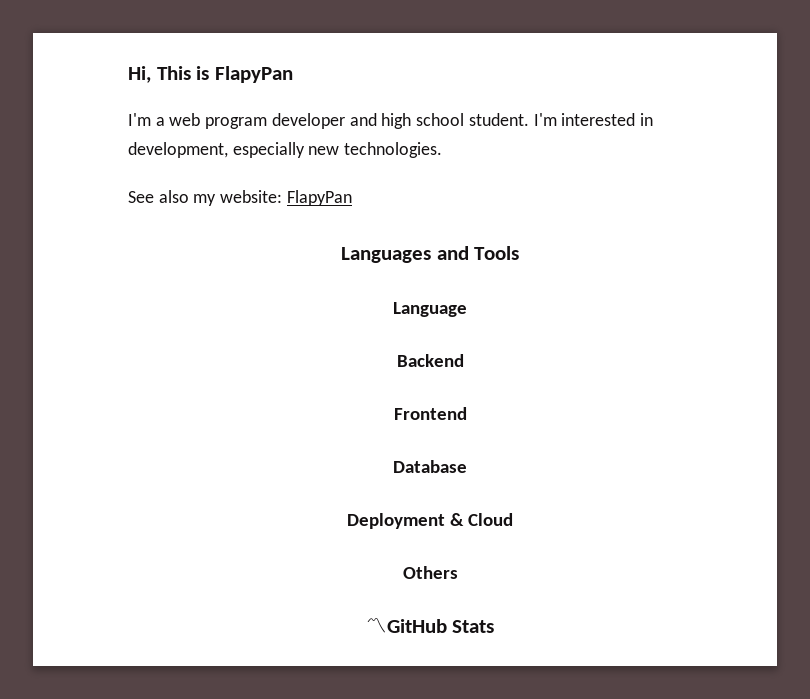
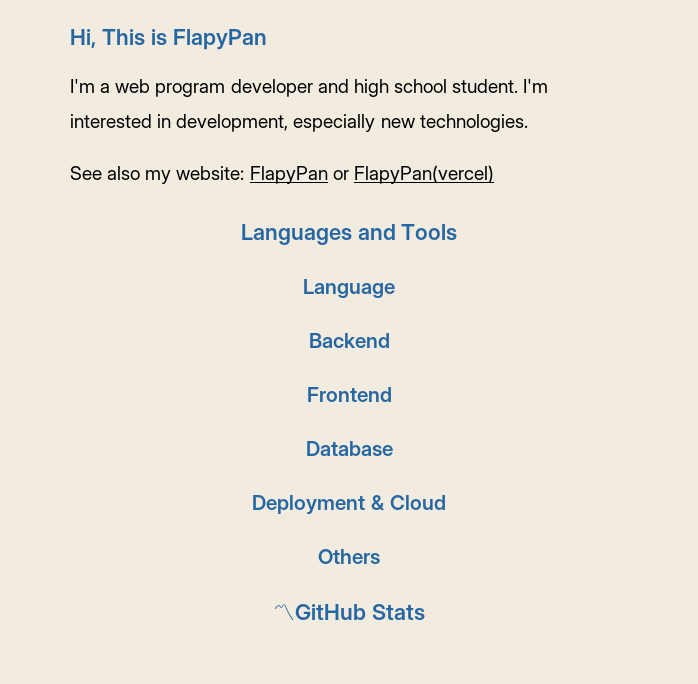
(352, 198) none -> [332,165,494,184] or FlapyPan(vercel)

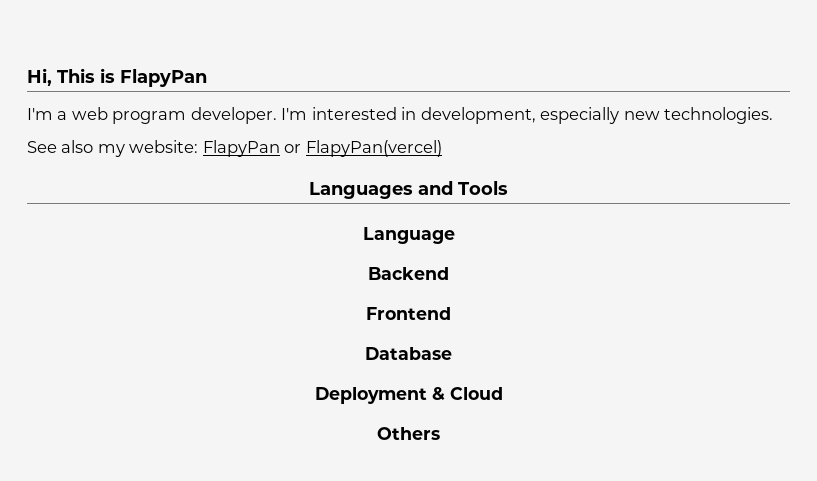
[230,79,519,97] developer and high school student. -> [190,107,277,124] developer.
[273,604,425,621] // 〽GitHub Stats -> (440, 433) none

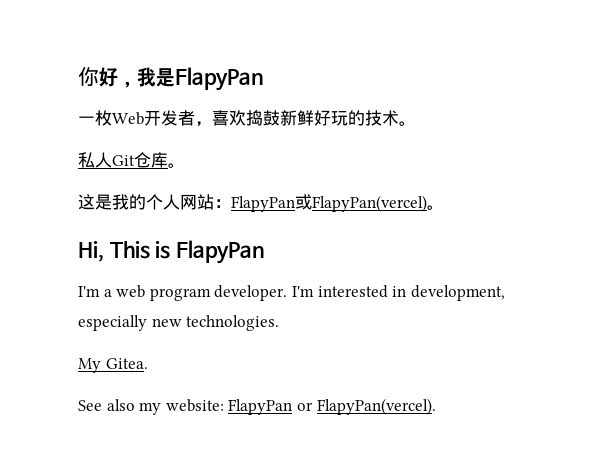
(27, 77) none -> [78,67,263,91] [78,109,416,127] [78,152,185,168] [78,194,444,212] 你好，我是FlapyPan // 一枚Web开发者，喜欢捣鼓新鲜好玩的技术。 // 私人Git仓库。 // 这是我的个人网站：FlapyPan或FlapyPan(vercel)。 //
(774, 115) none -> [78,358,148,373] // My Gitea.
[305,140,442,157] [309,181,508,199] [362,227,455,244] [368,267,449,280] [366,307,451,320] [365,347,452,360] [314,387,503,404] [377,427,440,440] FlapyPan(vercel) // Languages and Tools // Language // Backend // Frontend // Database // Deployment & Cloud // Others -> [316,398,436,415] FlapyPan(vercel).

